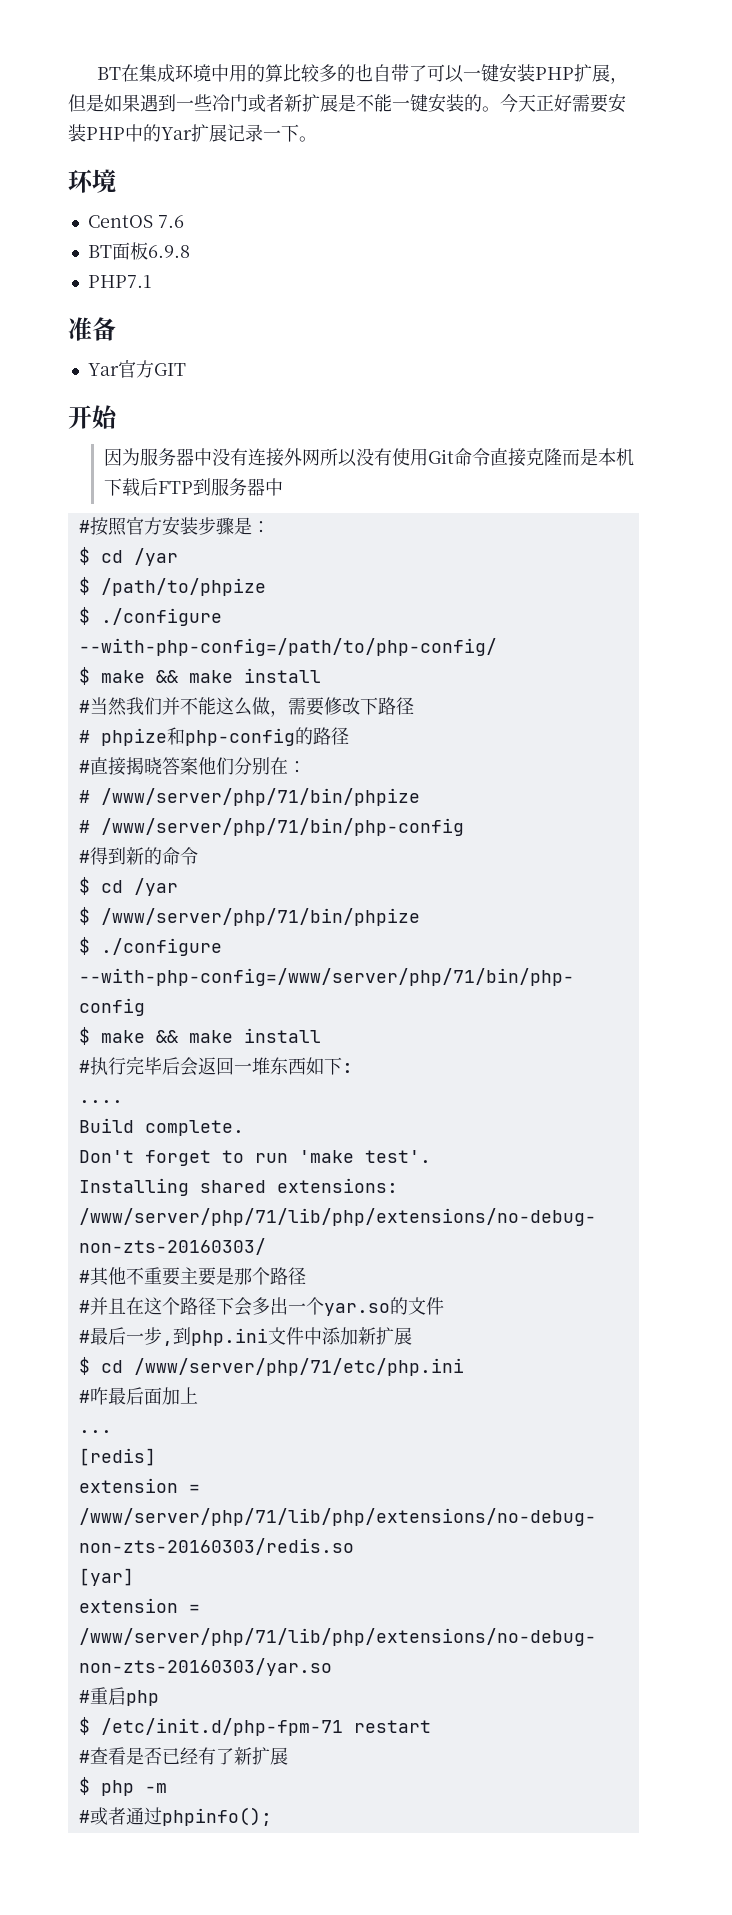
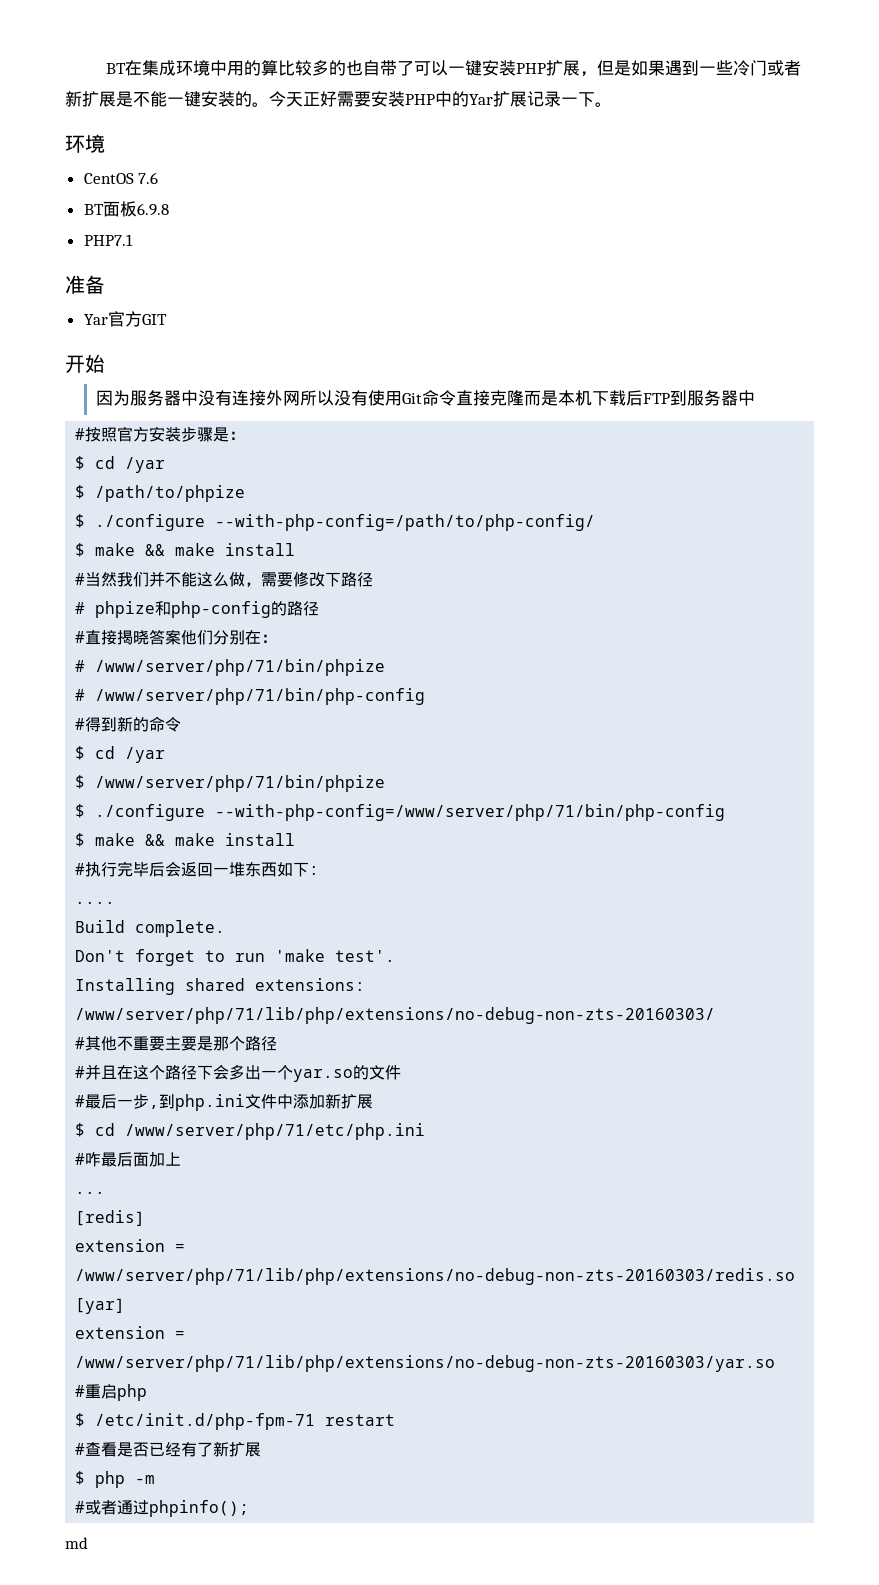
(272, 1816) none -> [65,1537,88,1549] // md

